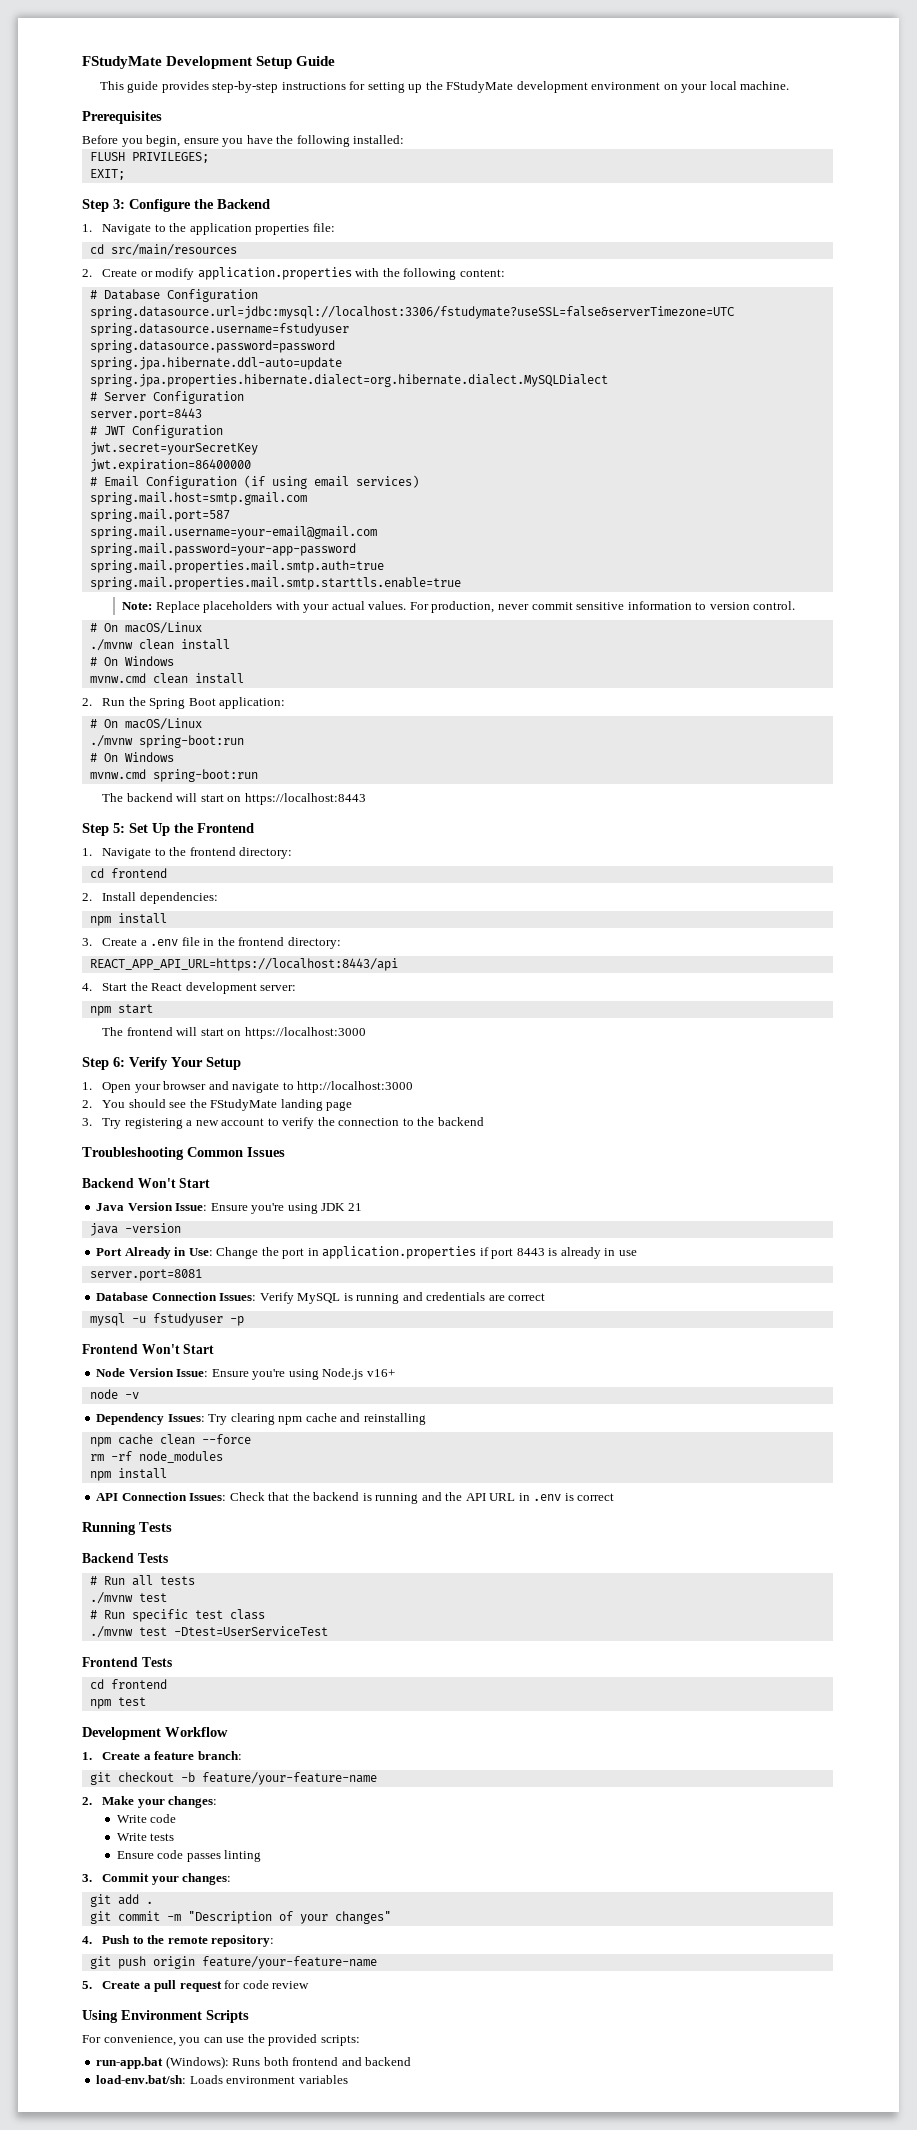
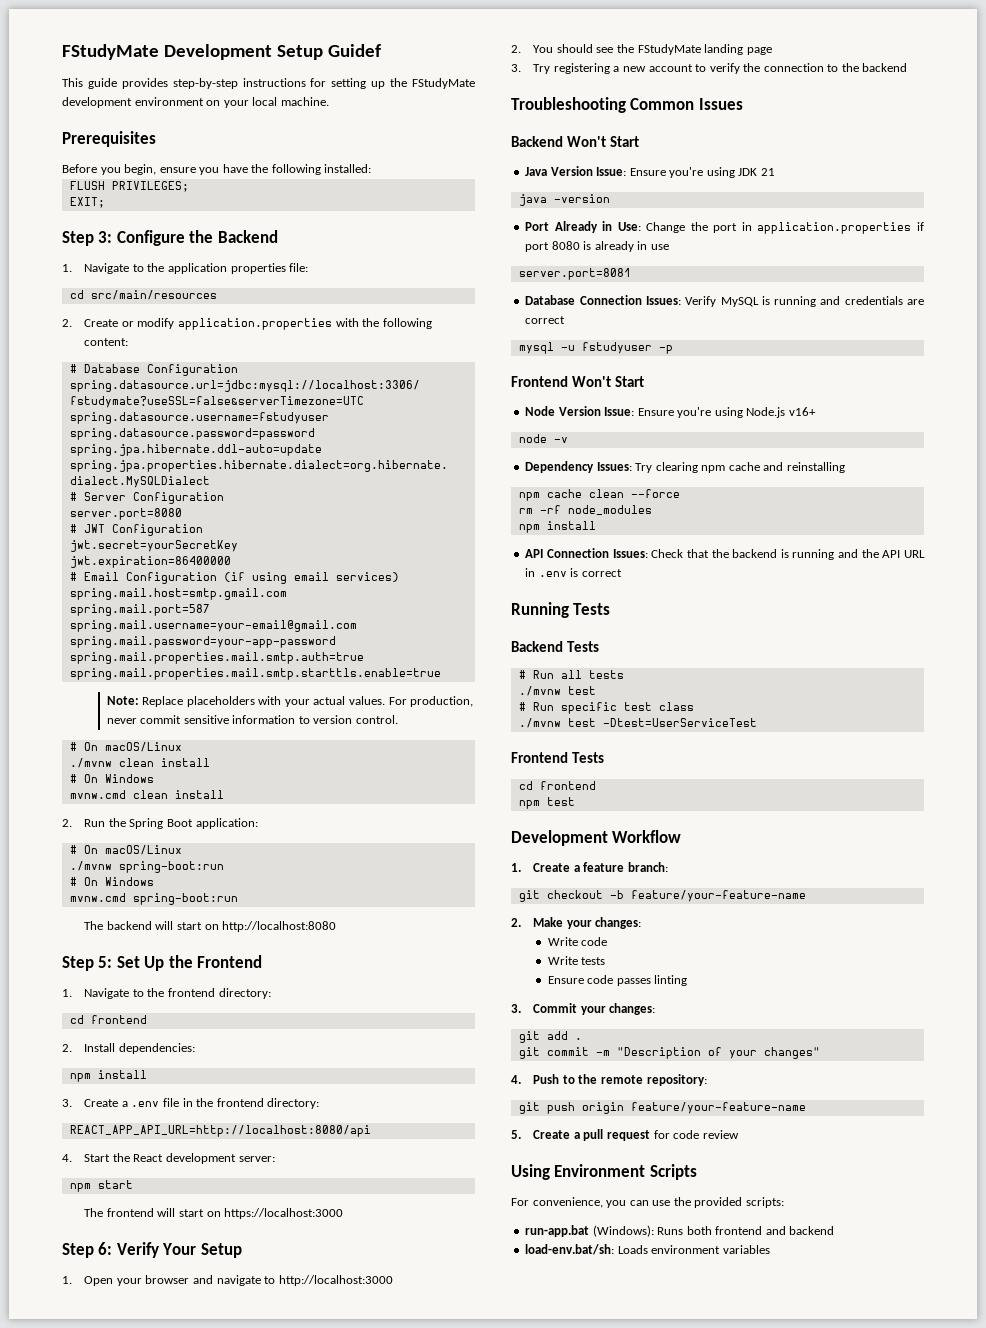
[296,56,336,66] Guide -> [327,44,381,57] Guidef
[89,408,202,421] server.port=8443 -> [69,508,182,520] server.port=8080
[244,793,366,805] https://localhost:8443 -> [222,921,337,932] http://localhost:8080
[89,958,398,971] REACT_APP_API_URL=https://localhost:8443/api -> [69,1125,371,1137] REACT_APP_API_URL=http://localhost:8080/api
[516,1248,545,1256] 8443 -> [551,241,580,250] 8080

